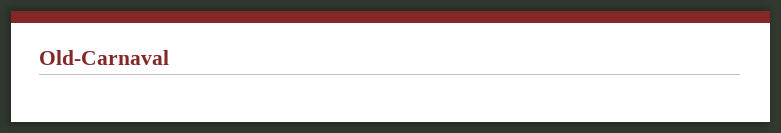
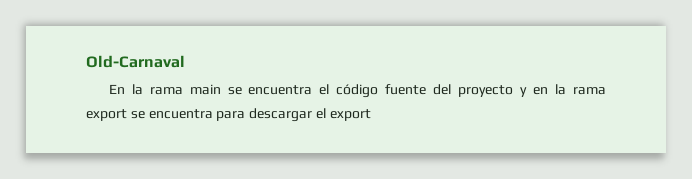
(169, 57) none -> [108,84,606,98] [86,108,371,122] // En la rama main se encuentra el código fuente del proyecto y en la rama export se encuentra para descargar el export

